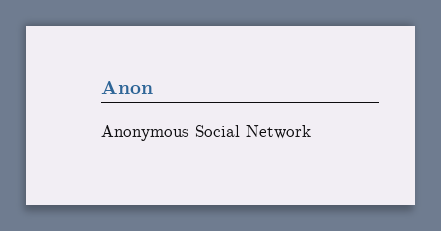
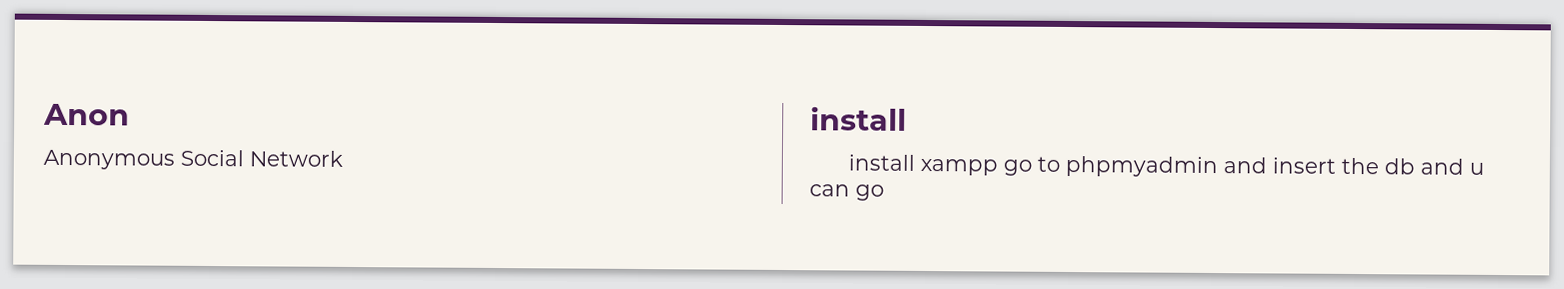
(311, 132) none -> [810,106,907,131] [848,154,1485,178] [809,184,884,201] // install // install xampp go to phpmyadmin and insert the db and u can go

